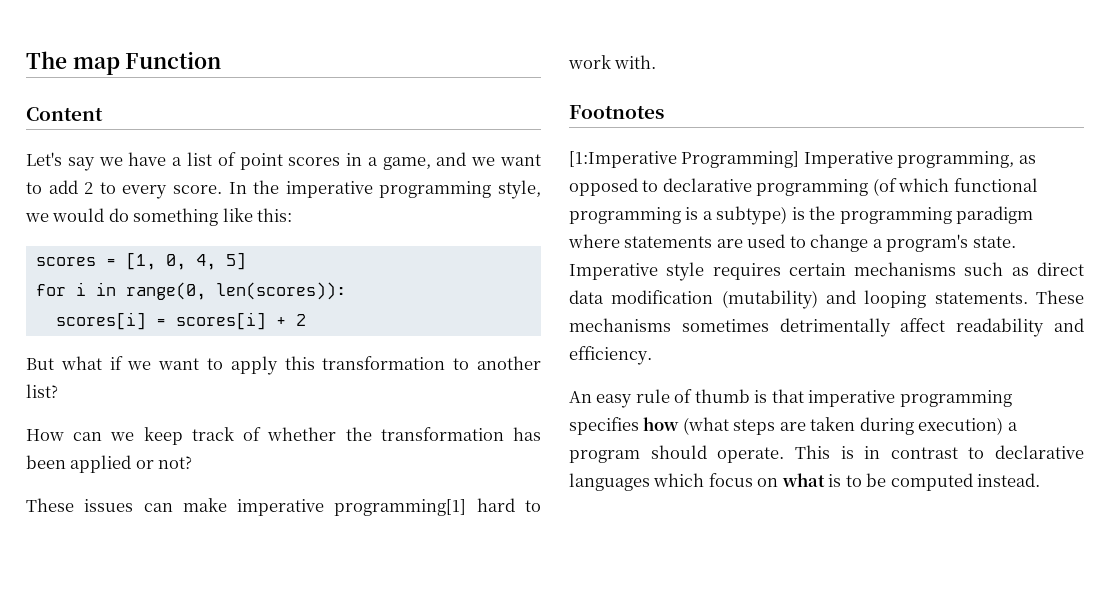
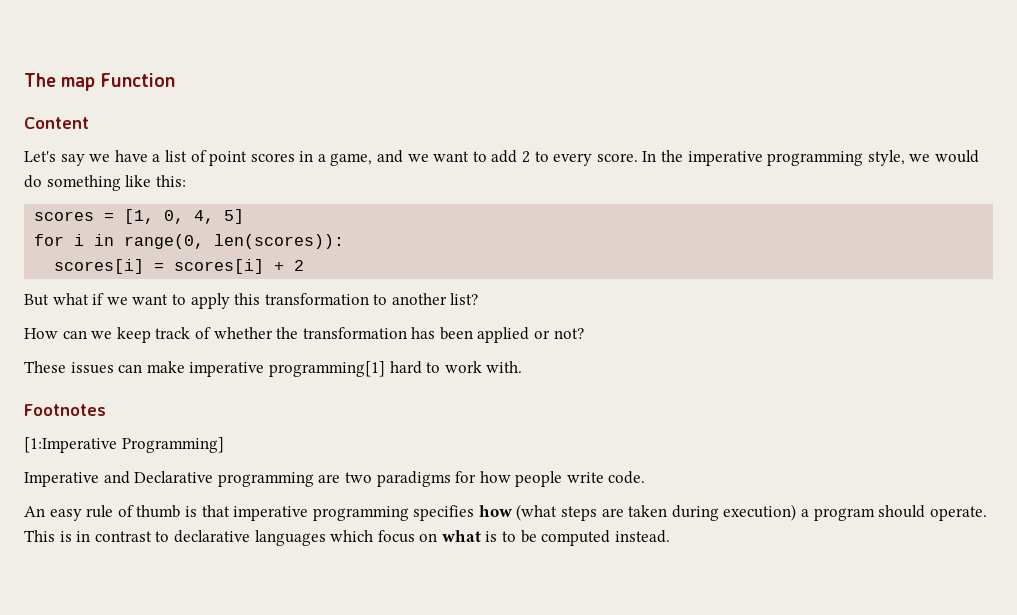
[803,151,1036,168] [569,178,1038,196] [569,206,1034,225] [568,234,1016,252] [569,262,1084,281] [569,290,1084,309] [569,318,1084,337] [569,346,652,365] Imperative programming, as opposed to declarative programming (of which functional programming is a subtype) is the programming paradigm where statements are used to change a program's state. Imperative style requires certain mechanisms such as direct data modification (mutability) and looping statements. These mechanisms sometimes detrimentally affect readability and efficiency. -> [24,471,646,487] // Imperative and Declarative programming are two paradigms for how people write code.

